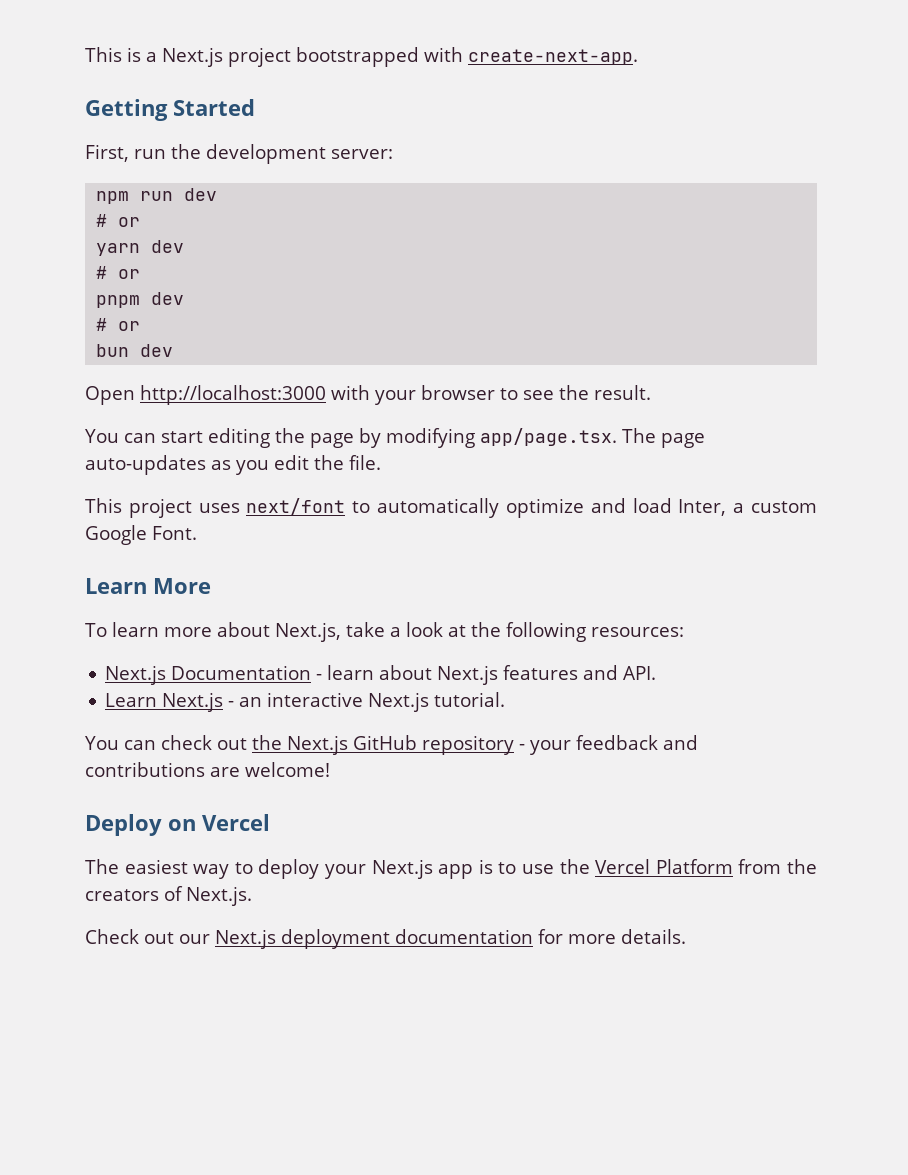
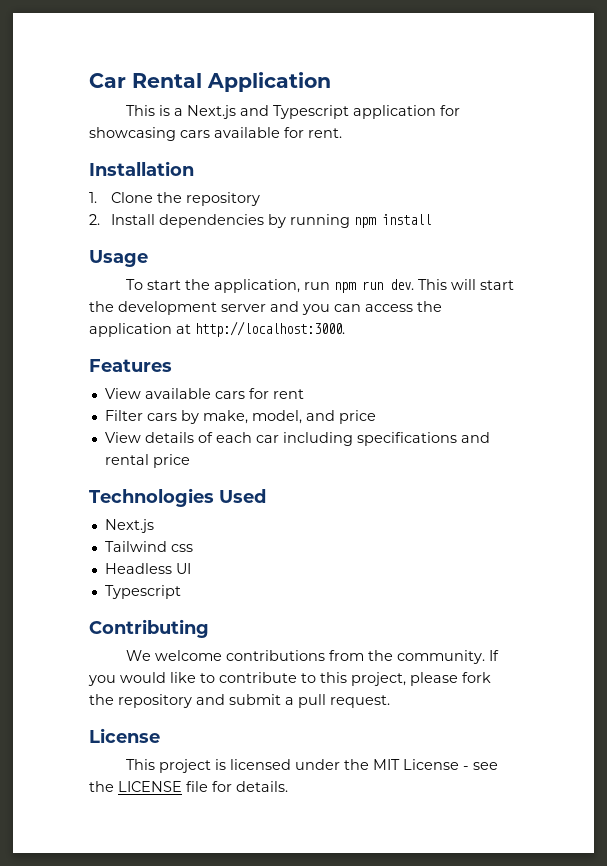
(85, 54) none -> [89,72,331,92] Car Rental Application //
[228,47,638,67] [85,99,255,121] [85,144,393,164] [96,188,218,204] [96,214,141,227] [96,240,185,256] [96,266,141,279] [96,292,185,308] [96,318,141,331] [96,344,174,357] [85,385,651,405] [85,428,705,448] [85,455,381,475] [85,498,818,518] [85,525,197,545] [85,578,211,594] [85,622,684,642] [105,665,657,685] [105,692,506,712] [85,735,698,755] [85,762,330,777] [85,814,270,836] [85,859,818,879] [85,886,252,906] [85,929,616,949] project bootstrapped with create-next-app. // Getting Started // First, run the development server: // npm run dev // # or // yarn dev // # or // pnpm dev // # or // bun dev // Open http://localhost:3000 with your browser to see the result. // You can start editing the page by modifying app/page.tsx. The page auto-updates as you edit the file. // This project uses next/font to automatically optimize and load Inter, a custom Google Font. // Learn More // To learn more about Next.js, take a look at the following resources: // Next.js Documentation - learn about Next.js features and API. // Learn Next.js - an interactive Next.js tutorial. // You can check out the Next.js GitHub repository - your feedback and contributions are welcome! // Deploy on Vercel // The easiest way to deploy your Next.js app is to use the Vercel Platform from the creators of Next.js. // Check out our Next.js deployment documentation for more -> [239,105,460,119] [89,127,342,141] [89,161,194,176] [89,192,261,206] [89,214,432,228] [89,250,148,267] [125,279,514,293] [89,301,442,315] [89,321,345,337] [89,359,172,372] [104,388,304,399] [104,410,376,424] [104,432,490,446] [104,454,190,468] [89,488,266,507] [104,519,154,533] [104,541,193,552] [104,563,191,574] [104,585,181,599] [89,619,209,638] [125,650,499,664] [88,672,491,686] [89,694,390,708] [89,728,160,743] [125,759,498,773] [89,781,232,792] and Typescript application for showcasing cars available for rent. // Installation // 1. Clone the repository // 2. Install dependencies by running npm install // Usage // To start the application, run npm run dev. This will start the development server and you can access the application at http://localhost:3000. // Features // View available cars for rent // Filter cars by make, model, and price // View details of each car including specifications and rental price // Technologies Used // Next.js // Tailwind css // Headless UI // Typescript // Contributing // We welcome contributions from the community. If you would like to contribute to this project, please fork the repository and submit a pull request. // License // This project is licensed under the MIT License - see the LICENSE file for

